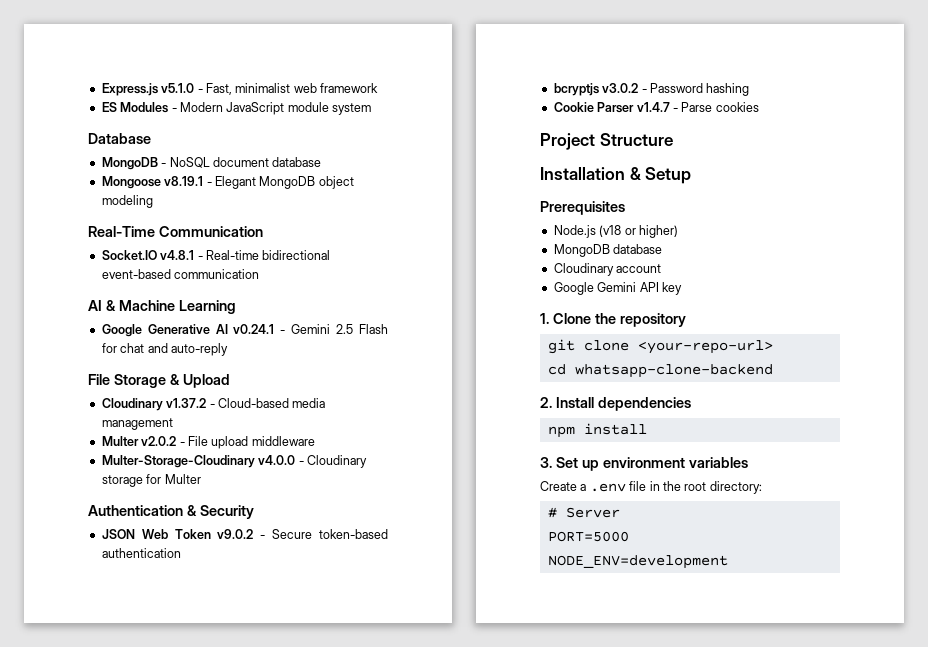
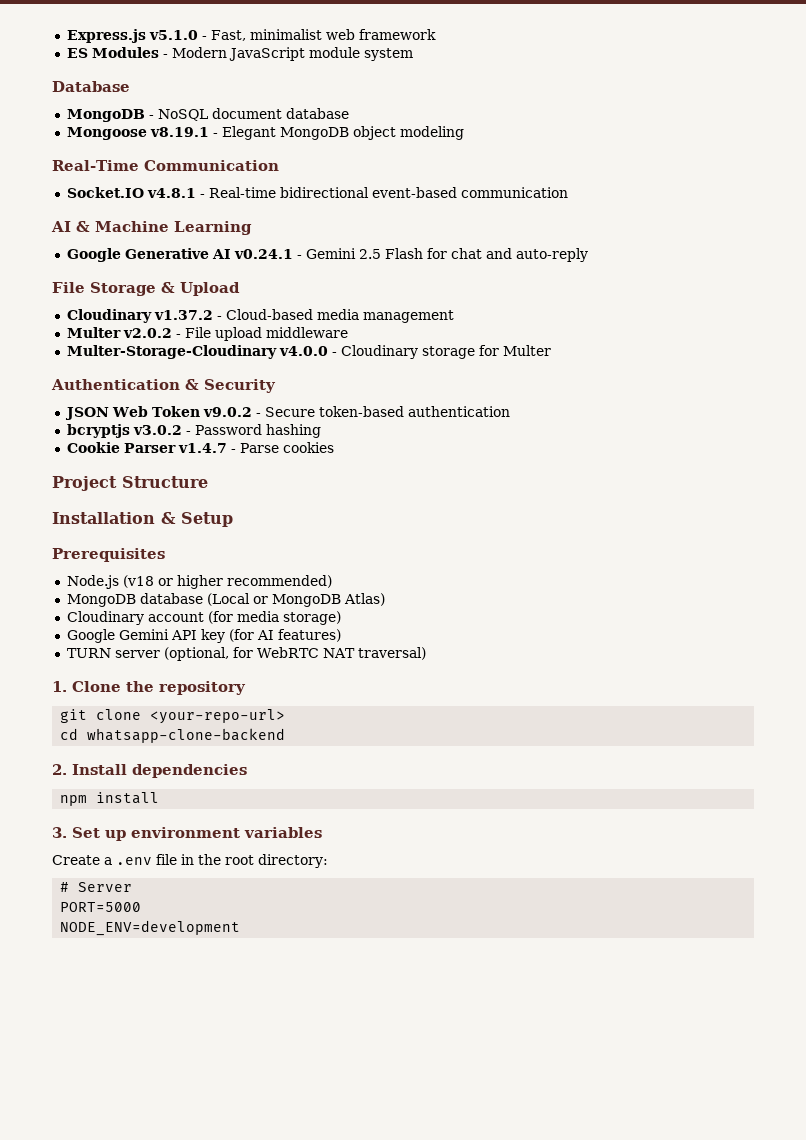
[638,225,678,238] higher) -> [176,575,332,589] higher recommended)
(663, 249) none -> [206,593,385,607] (Local or MongoDB Atlas)
(662, 268) none -> [207,611,341,625] (for media storage)
(682, 288) none -> [228,629,341,642] [66,647,426,661] (for AI features) // TURN server (optional, for WebRTC NAT traversal)

